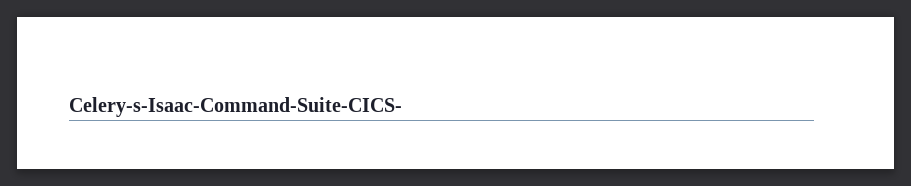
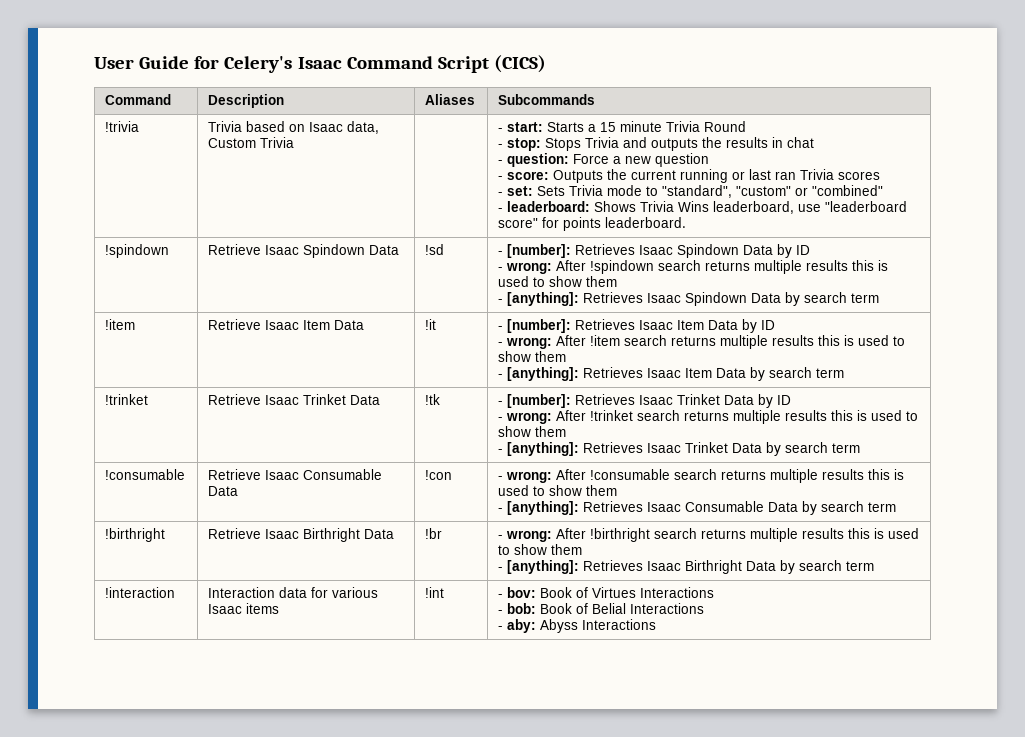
[69,97,402,117] Celery-s-Isaac-Command-Suite-CICS- -> [94,55,546,73] [105,94,172,105] [208,94,285,108] [425,94,476,105] [498,94,596,105] [105,121,140,132] [208,121,380,134] [208,137,295,148] [498,121,747,132] [498,137,815,151] [498,153,710,167] [498,169,881,183] [498,185,884,198] [498,201,908,214] [498,217,687,231] [105,244,170,258] [208,244,400,258] [425,244,445,255] [498,244,811,258] [498,260,889,274] [498,276,618,287] [498,292,880,306] [105,319,136,330] [208,319,365,330] [425,319,437,330] [498,319,776,333] [498,335,906,349] [498,351,567,362] [498,367,845,381] [105,394,149,405] [208,394,381,405] [425,394,441,405] [498,394,792,408] [498,410,919,424] [498,426,567,437] [498,442,861,456] [105,469,186,480] [208,469,383,480] [208,486,239,496] [425,470,453,480] [498,469,905,483] [498,485,618,496] [498,501,897,515] [105,528,166,542] [208,528,395,542] [425,528,443,539] [498,528,920,542] [498,544,583,555] [498,560,875,574] [105,587,176,598] [208,587,379,598] [208,603,280,614] [425,587,445,598] [498,587,715,598] [498,603,705,614] [498,619,657,633] User Guide for Celery's Isaac Command Script (CICS) // Command | Description | Aliases | Subcommands // !trivia | Trivia based on Isaac data, Custom Trivia | | - start: Starts a 15 minute Trivia Round // - stop: Stops Trivia and outputs the results in chat // - question: Force a new question // - score: Outputs the current running or last ran Trivia scores // - set: Sets Trivia mode to "standard", "custom" or "combined" // - leaderboard: Shows Trivia Wins leaderboard, use "leaderboard score" for points leaderboard. // !spindown | Retrieve Isaac Spindown Data | !sd | - [number]: Retrieves Isaac Spindown Data by ID // - wrong: After !spindown search returns multiple results this is used to show them // - [anything]: Retrieves Isaac Spindown Data by search term // !item | Retrieve Isaac Item Data | !it | - [number]: Retrieves Isaac Item Data by ID // - wrong: After !item search returns multiple results this is used to show them // - [anything]: Retrieves Isaac Item Data by search term // !trinket | Retrieve Isaac Trinket Data | !tk | - [number]: Retrieves Isaac Trinket Data by ID // - wrong: After !trinket search returns multiple results this is used to show them // - [anything]: Retrieves Isaac Trinket Data by search term // !consumable | Retrieve Isaac Consumable Data | !con | - wrong: After !consumable search returns multiple results this is used to show them // - [anything]: Retrieves Isaac Consumable Data by search term // !birthright | Retrieve Isaac Birthright Data | !br | - wrong: After !birthright search returns multiple results this is used to show them // - [anything]: Retrieves Isaac Birthright Data by search term // !interaction | Interaction data for various Isaac items | !int | - bov: Book of Virtues Interactions // - bob: Book of Belial Interactions // - aby: Abyss Interactions

